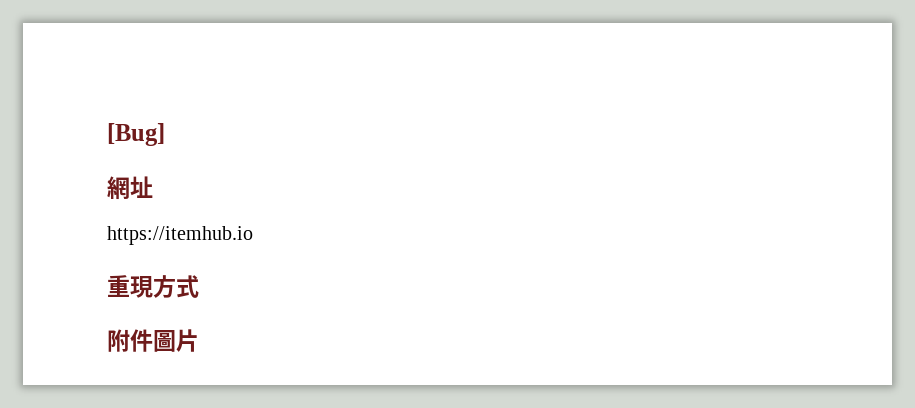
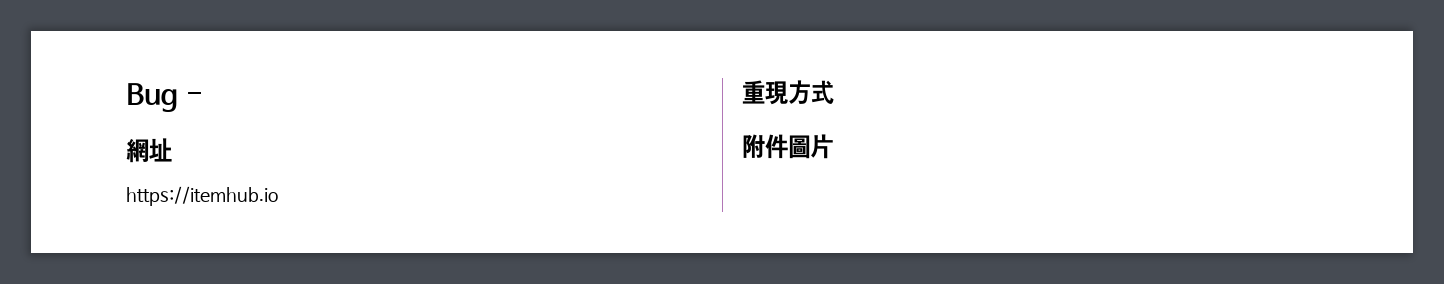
[107,123,165,146] [Bug] -> [126,83,203,112] Bug -

